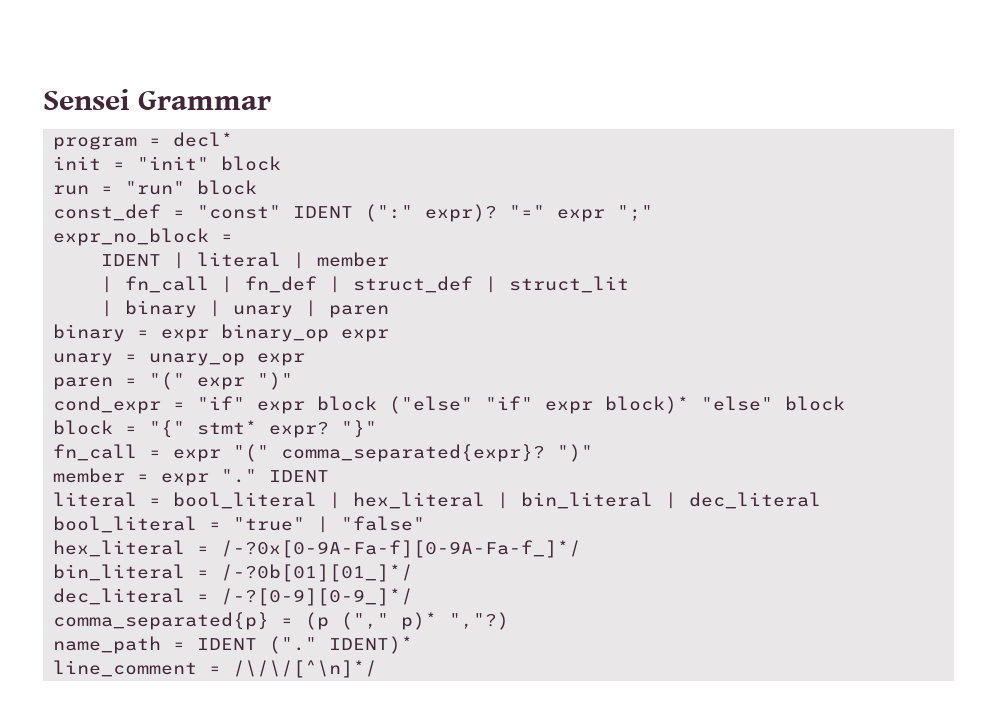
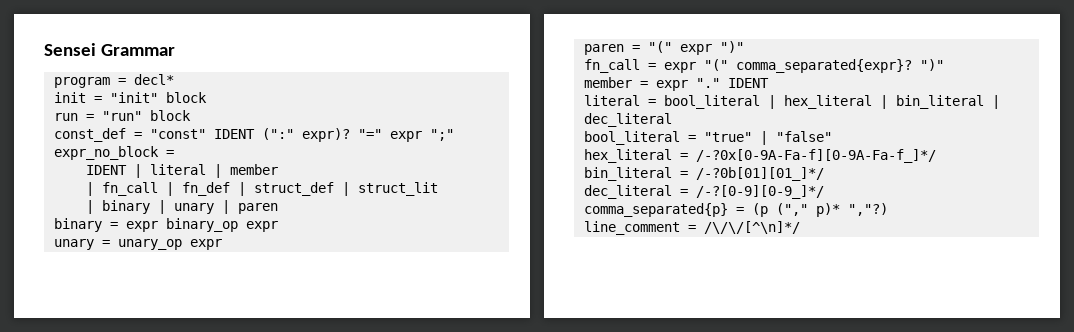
[52,396,845,414] [52,420,377,438] // cond_expr = "if" expr block ("else" "if" expr block)* "else" block // block = "{" stmt* expr? "}" -> (744, 47) none
[52,636,413,654] // name_path = IDENT ("." IDENT)* -> (888, 209) none

